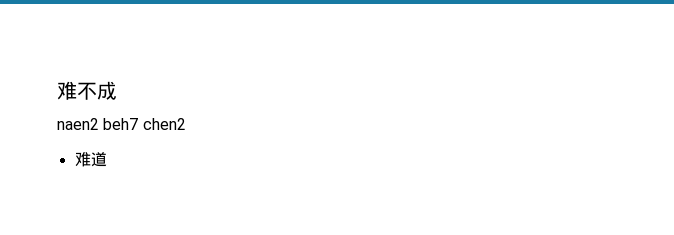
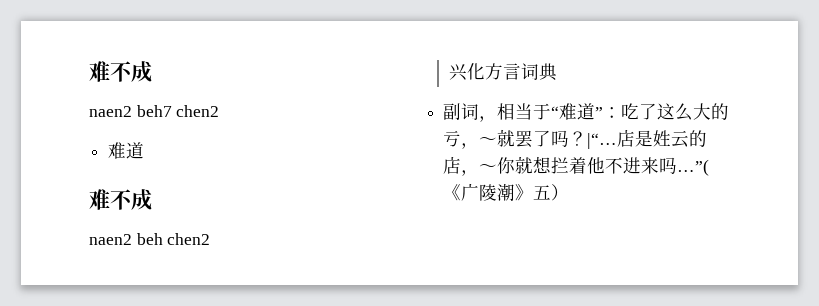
(107, 159) none -> [89,189,152,211] [89,233,211,245] [448,63,558,81] [443,103,730,122] [443,129,708,149] [443,156,710,176] [443,183,570,201] // 难不成 // naen2 beh chen2 // 兴化方言词典 // 副词，相当于“难道”：吃了这么大的亏，～就罢了吗？|“…店是姓云的店，～你就想拦着他不进来吗…”(《广陵潮》五）

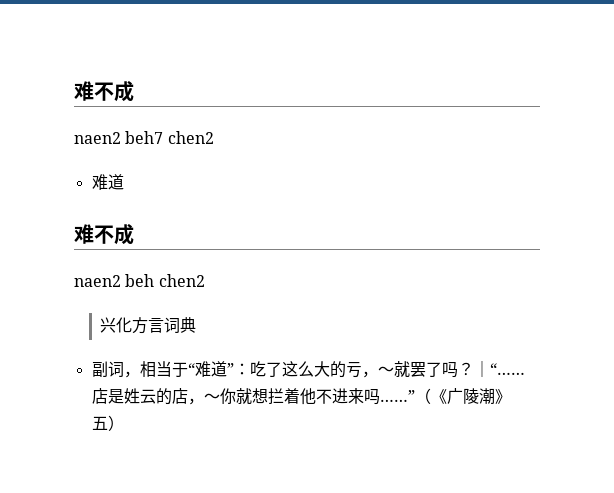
[587,133,618,149] |“… -> [473,361,525,378] ｜“……
[677,159,710,176] …”( -> [379,388,431,404] ……”（

